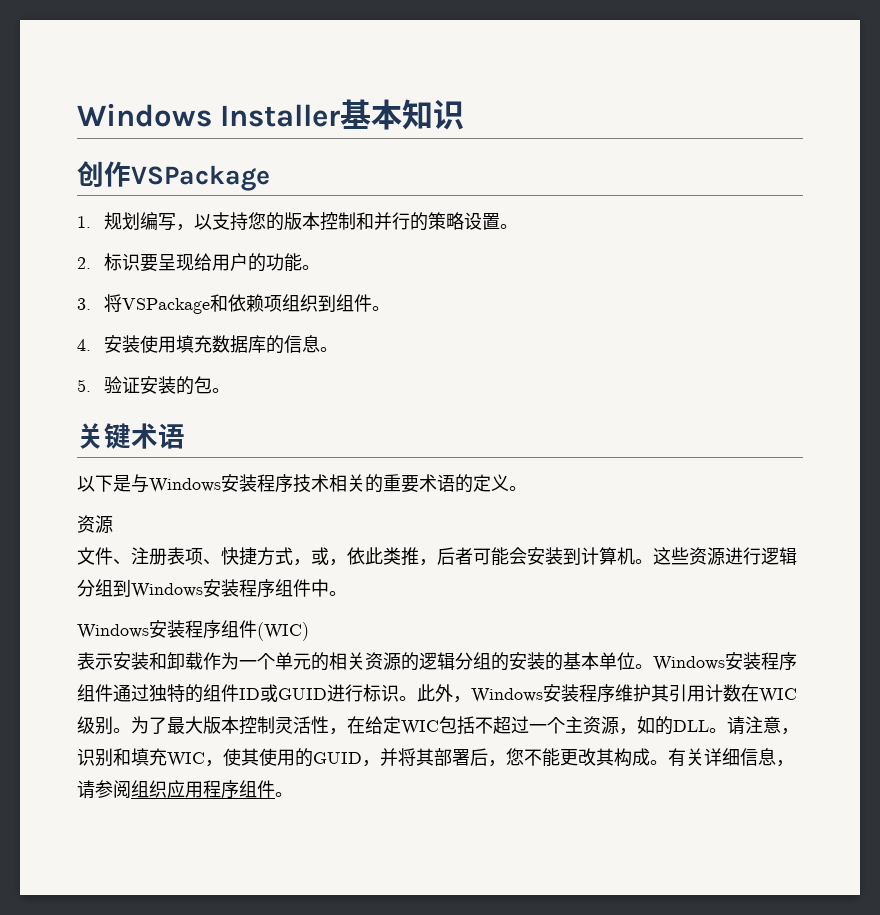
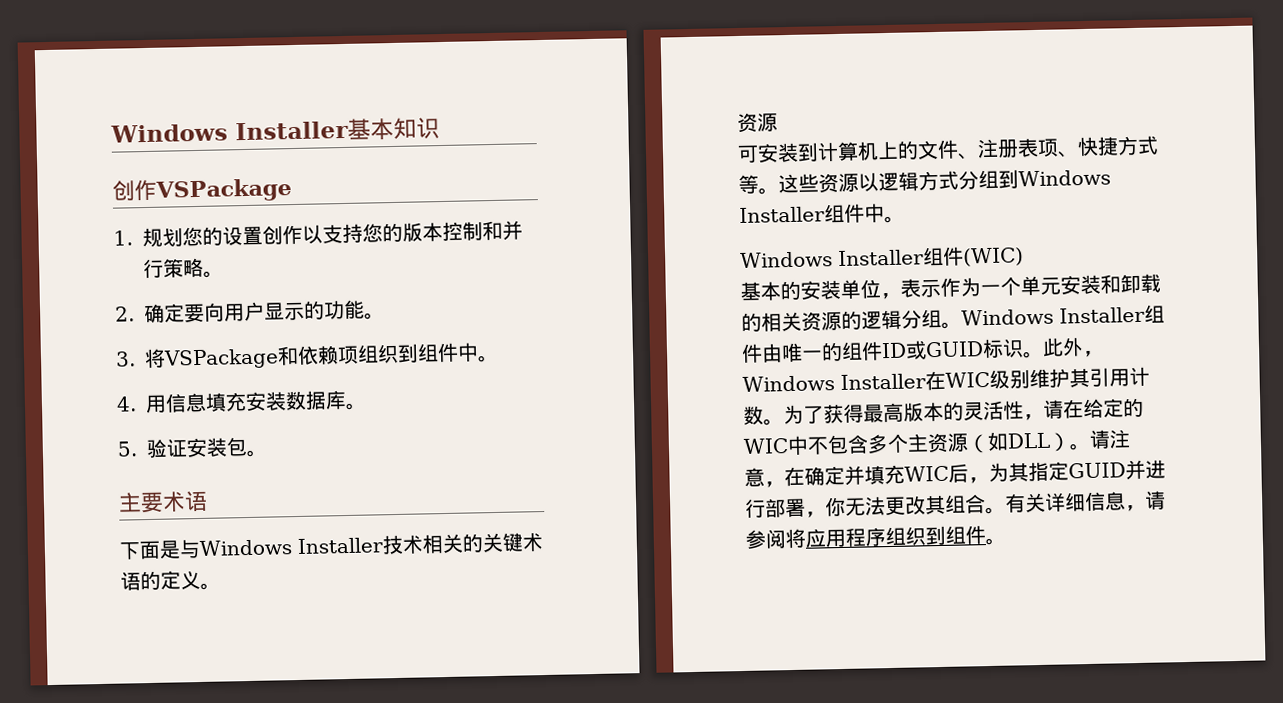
[140,212,195,231] 编写， -> [182,224,304,247] 您的设置创作
[410,212,501,231] 的策略设置 -> [163,257,205,278] 策略
[104,253,249,272] 标识要呈现给用户 -> [143,301,306,324] 确定要向用户显示
(373, 303) none -> [457,342,480,362] 中
[104,335,321,354] 安装使用填充数据库的信息 -> [145,389,348,414] 用信息填充安装数据库
[176,376,195,395] 的 -> (229, 447) none
[77,423,131,449] 关键 -> [118,491,164,514] 主要
[77,475,113,492] 以下 -> [119,540,161,560] 下面
[221,474,293,493] 安装程序 -> [297,537,384,554] Installer
[383,474,419,493] 重要 -> [482,532,524,553] 关键
(113, 524) none -> [737,140,919,164] 可安装到计算机上的
[293,547,797,566] ，或，依此类推，后者可能会安装到计算机。这些资源进行逻辑 -> [738,170,959,195] 等。这些资源以逻辑方式
[203,579,275,598] 安装程序 -> [739,206,825,223] Installer
[149,620,221,639] 安装程序 -> [838,249,924,266] Installer
[77,652,203,670] 表示安装和卸载 -> [740,278,941,301] 基本的安装单位，表示
(311, 661) none -> [1060,273,1161,295] 安装和卸载
[491,652,797,671] [77,684,185,702] 的安装的基本单位。Windows安装程序组件通过独特 -> [941,304,1165,329] [741,342,823,363] 。Windows Installer组件由唯一
[327,684,363,702] 进行 -> (984, 349) none
[543,684,797,703] [77,716,799,735] [77,748,650,767] 安装程序维护其引用计数在WIC级别。为了最大版本控制灵活性，在给定WIC包括不超过一个主资源，如的DLL。请注意，识别和填充WIC，使其使用的GUID，并将其部署后，您不能更改其构成 -> [840,366,1150,391] [743,397,1144,426] [743,429,1131,456] [744,459,1166,488] [745,494,986,518] Installer在WIC级别维护其引用计数。为了获得最高版本的灵活性，请在给定的WIC中不包含多个主资源（如DLL）。请注意，在确定并填充WIC后，为其指定GUID并进行部署，你无法更改其组合
[131,780,167,798] 组织 -> [785,528,807,549] 将
(257, 789) none -> [905,525,966,546] 织到组

